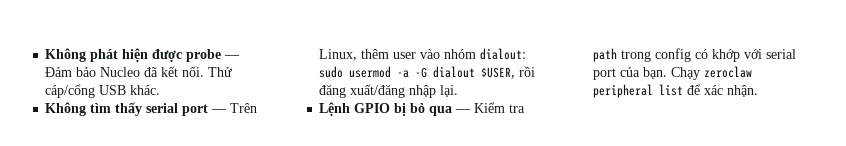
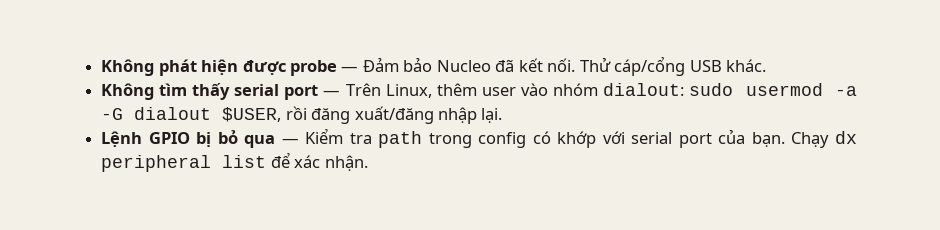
[704,66,753,78] zeroclaw -> [834,131,857,144] dx

